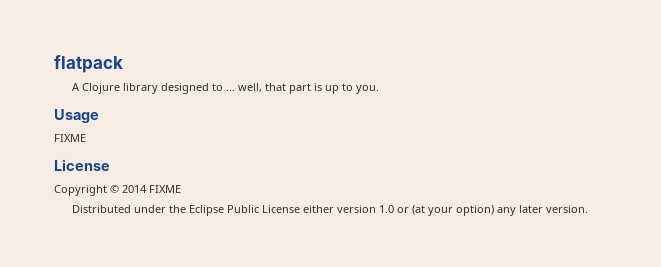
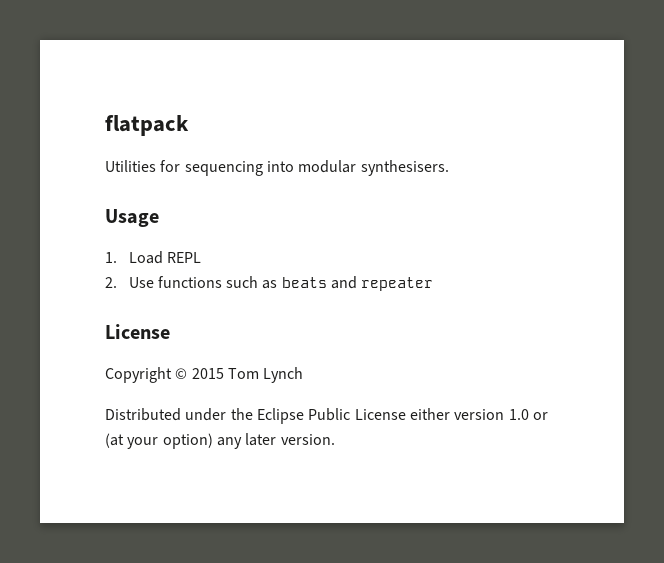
[72,83,380,94] [54,109,99,123] [54,134,86,142] A Clojure library designed to ... well, that part is up to you. // Usage // FIXME -> [105,160,449,176] [105,209,159,227] [105,251,201,264] [105,276,434,291] Utilities for sequencing into modular synthesisers. // Usage // 1. Load REPL // 2. Use functions such as beats and repeater
[122,185,181,193] 2014 FIXME -> [191,367,304,383] 2015 Tom Lynch

